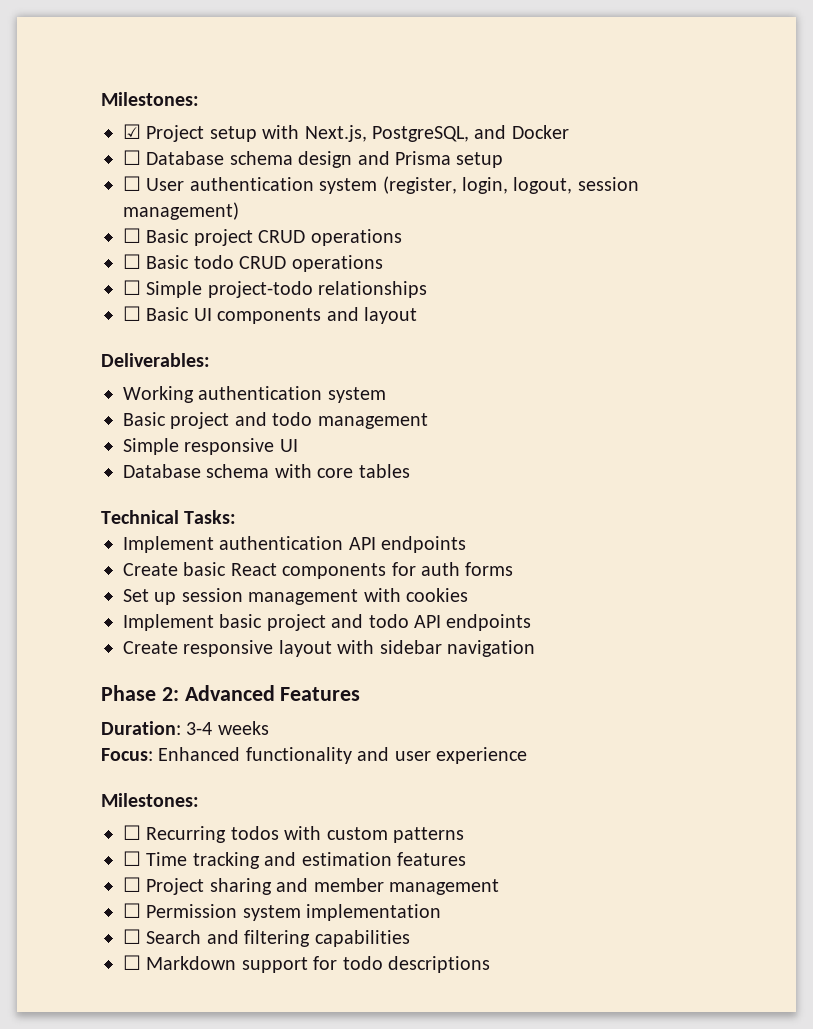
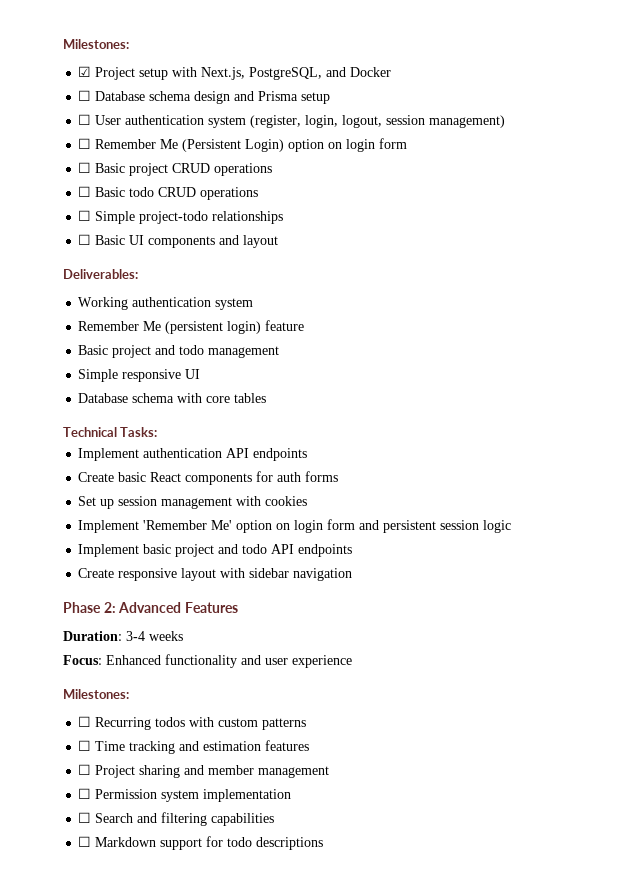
(239, 211) none -> [78,138,408,152] // ☐ Remember Me (Persistent Login) option on login form
(386, 395) none -> [78,320,305,334] // Remember Me (persistent login) feature
(468, 595) none -> [78,519,512,533] // Implement 'Remember Me' option on login form and persistent session logic

